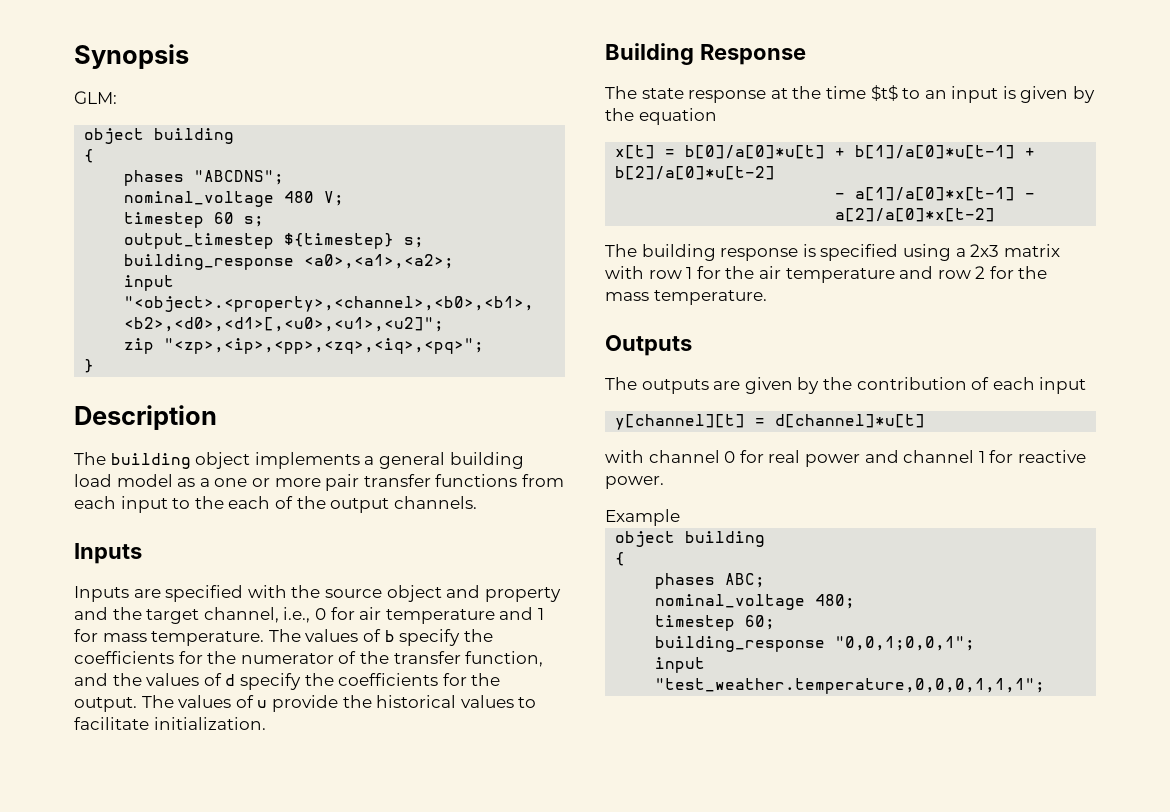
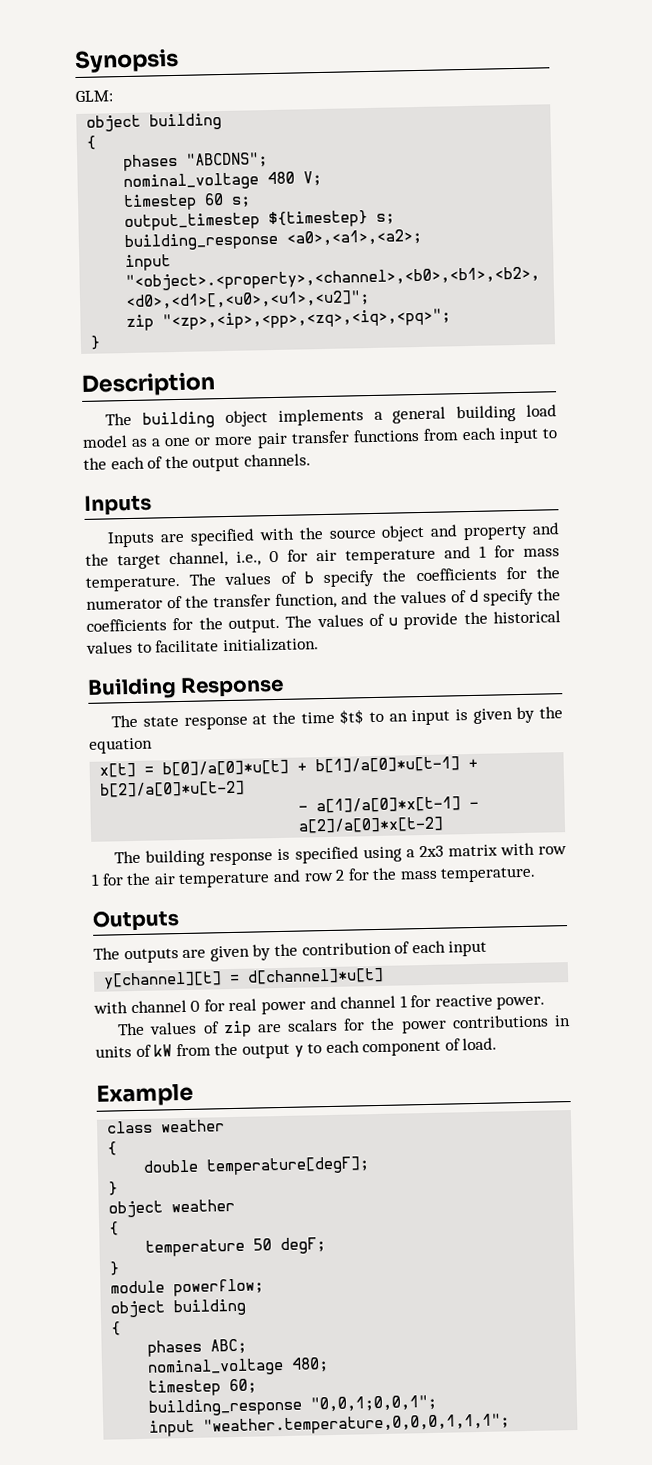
[605,509,680,526] Example -> [117,1014,571,1038] [95,1037,498,1059] [96,1082,194,1107] [106,1119,226,1134] [107,1141,118,1156] [143,1156,371,1176] [108,1181,119,1196] [108,1198,236,1218] [109,1221,120,1236] [145,1237,327,1257] [109,1261,121,1276] [110,1278,265,1297] The values of zip are scalars for the power contributions in units of kW from the output y to each component of load. // Example // class weather // { // double temperature[degF]; // } // object weather // { // temperature 50 degF; // } // module powerflow;
[655,678,1046,694] "test_weather.temperature,0,0,0,1,1,1"; -> [203,1413,511,1436] "weather.temperature,0,0,0,1,1,1";

